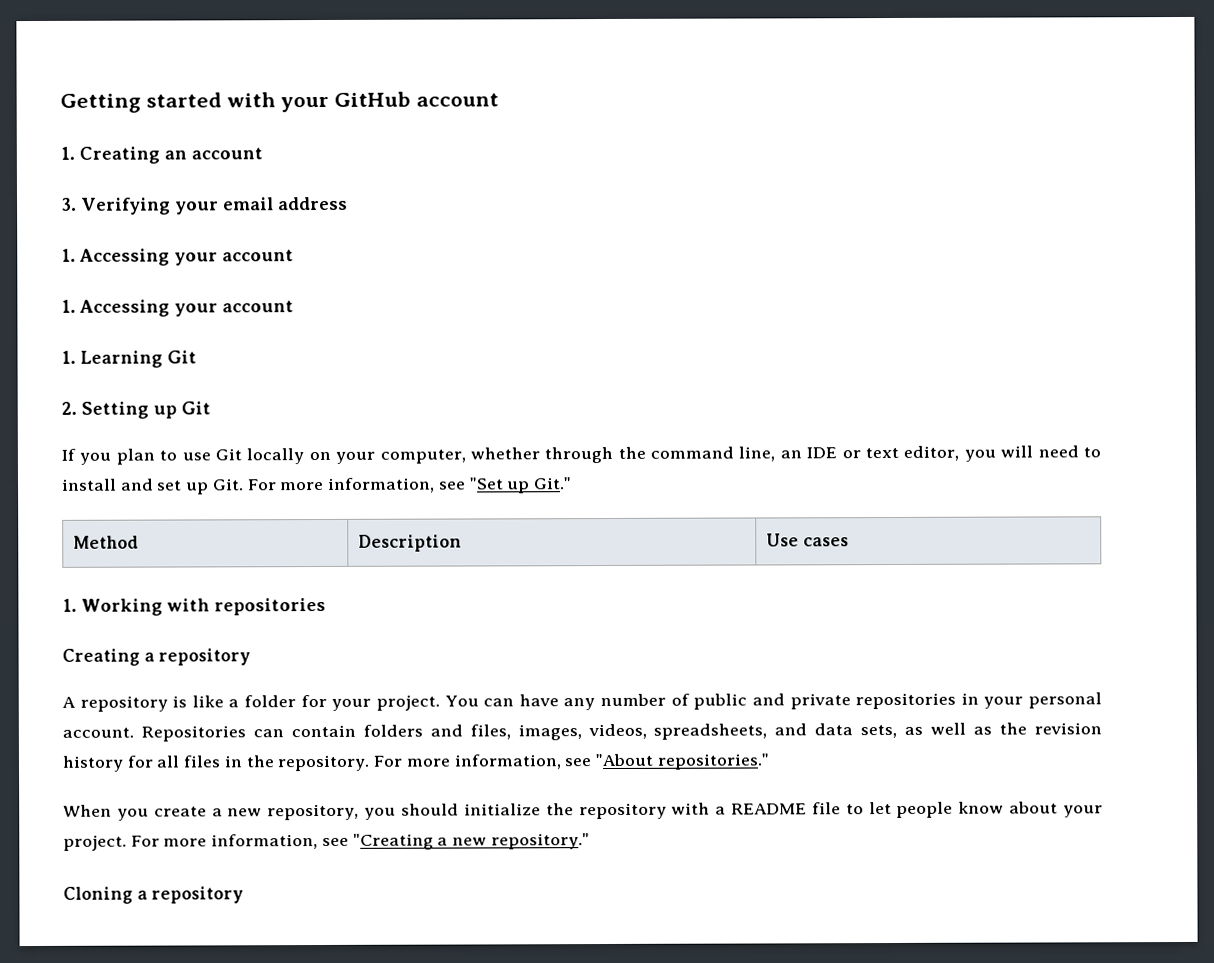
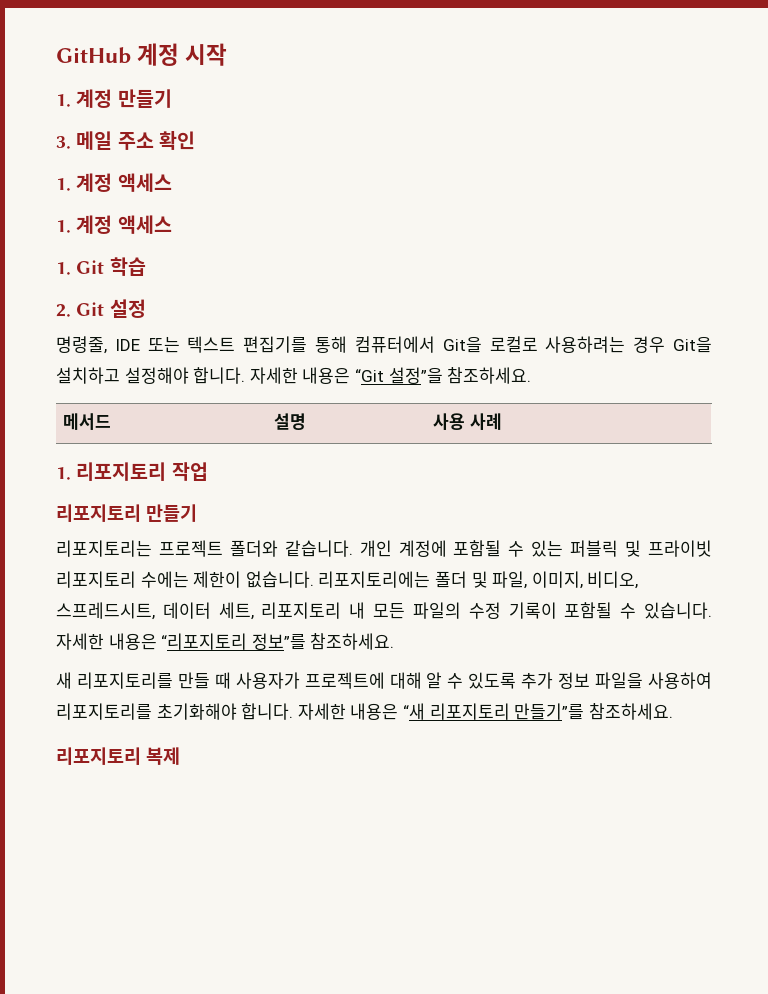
[60,91,500,113] [60,146,263,164] [61,196,348,215] [61,248,294,266] [61,299,294,317] [61,350,197,368] Getting started with your GitHub account // 1. Creating an account // 3. Verifying your email address // 1. Accessing your account // 1. Accessing your account // 1. Learning Git -> [56,43,228,66] [56,89,172,108] [56,131,195,150] [56,173,172,192] [56,215,172,234] [56,257,146,276] GitHub 계정 시작 // 1. 계정 만들기 // 3. 메일 주소 확인 // 1. 계정 액세스 // 1. 계정 액세스 // 1. Git 학습
[81,401,211,419] [61,445,1102,465] [61,477,572,495] [73,535,140,549] [358,534,463,552] [766,533,849,547] [62,597,326,616] [62,648,252,666] [62,692,1102,712] [62,722,1103,742] [62,753,770,772] [63,801,1104,821] [63,833,590,851] [63,886,245,904] Setting up Git // If you plan to use Git locally on your computer, whether through the command line, an IDE or text editor, you will need to install and set up Git. For more information, see "Set up Git." // Method | Description | Use cases // 1. Working with repositories // Creating a repository // A repository is like a folder for your project. You can have any number of public and private repositories in your personal account. Repositories can contain folders and files, images, videos, spreadsheets, and data sets, as well as the revision history for all files in the repository. For more information, see "About repositories." // When you create a new repository, you should initialize the repository with a README file to let people know about your project. For more information, see "Creating a new repository." // Cloning a repository -> [76,299,146,318] [56,336,712,354] [56,367,532,384] [63,413,112,430] [274,413,307,430] [433,413,502,430] [56,462,208,481] [56,504,197,522] [56,540,713,557] [56,571,639,589] [56,602,712,620] [56,633,395,650] [56,672,712,689] [56,703,673,720] [56,747,180,765] Git 설정 // 명령줄, IDE 또는 텍스트 편집기를 통해 컴퓨터에서 Git을 로컬로 사용하려는 경우 Git을 설치하고 설정해야 합니다. 자세한 내용은 “Git 설정”을 참조하세요. // 메서드 | 설명 | 사용 사례 // 1. 리포지토리 작업 // 리포지토리 만들기 // 리포지토리는 프로젝트 폴더와 같습니다. 개인 계정에 포함될 수 있는 퍼블릭 및 프라이빗 리포지토리 수에는 제한이 없습니다. 리포지토리에는 폴더 및 파일, 이미지, 비디오, 스프레드시트, 데이터 세트, 리포지토리 내 모든 파일의 수정 기록이 포함될 수 있습니다. 자세한 내용은 “리포지토리 정보”를 참조하세요. // 새 리포지토리를 만들 때 사용자가 프로젝트에 대해 알 수 있도록 추가 정보 파일을 사용하여 리포지토리를 초기화해야 합니다. 자세한 내용은 “새 리포지토리 만들기”를 참조하세요. // 리포지토리 복제

